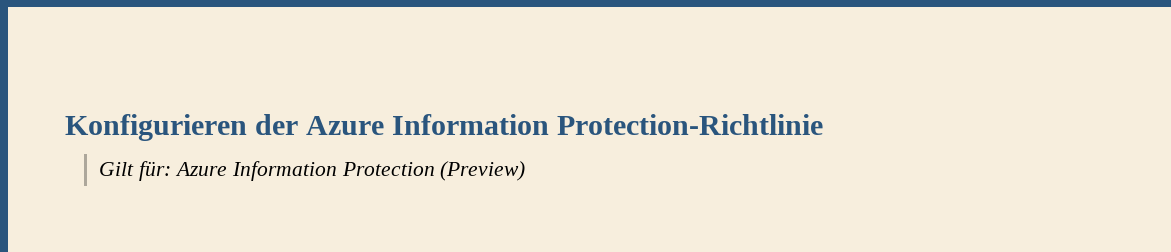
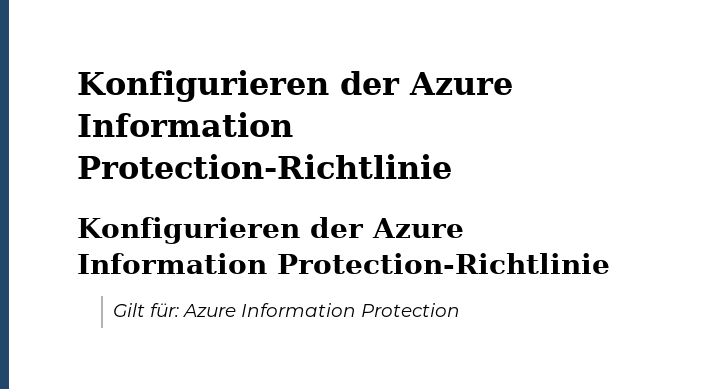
[65,114,824,141] Konfigurieren der Azure Information Protection-Richtlinie -> [77,70,513,102] [77,112,293,137] [77,154,452,179] [77,217,464,244] [77,253,610,274] Konfigurieren der Azure Information Protection-Richtlinie // Konfigurieren der Azure Information Protection-Richtlinie
[440,161,526,181] (Preview) -> (461, 310) none

